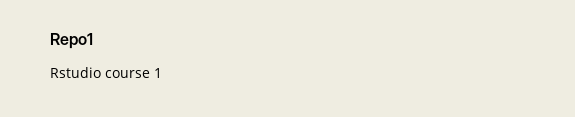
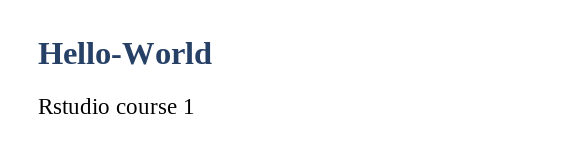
[50,33,93,49] Repo1 -> [38,42,212,65] Hello-World

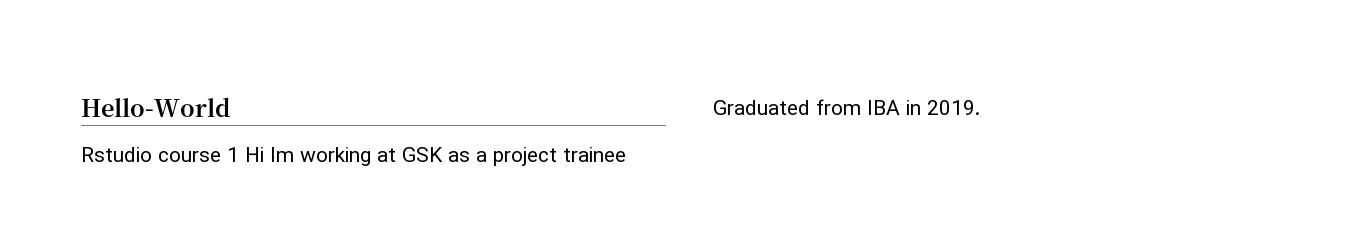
(196, 106) none -> [245,147,626,166] [713,99,980,115] Hi Im working at GSK as a project trainee Graduated from IBA in 2019.

